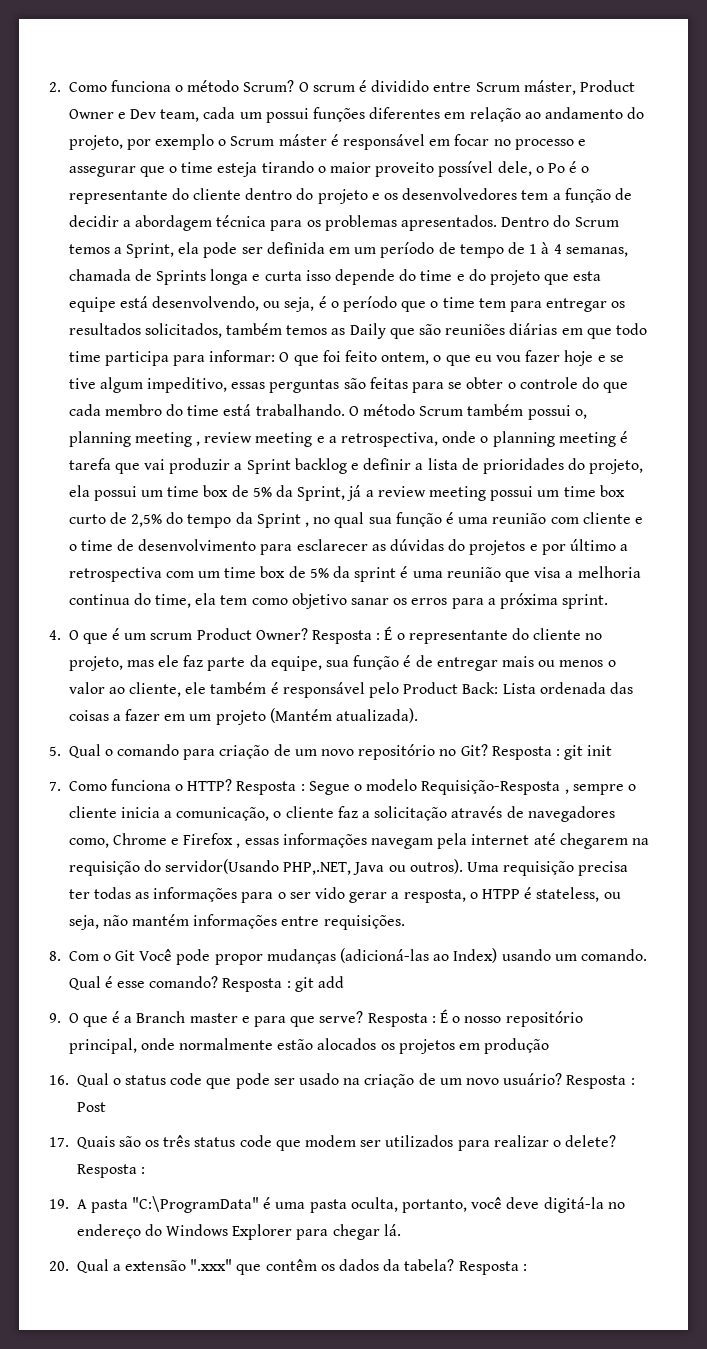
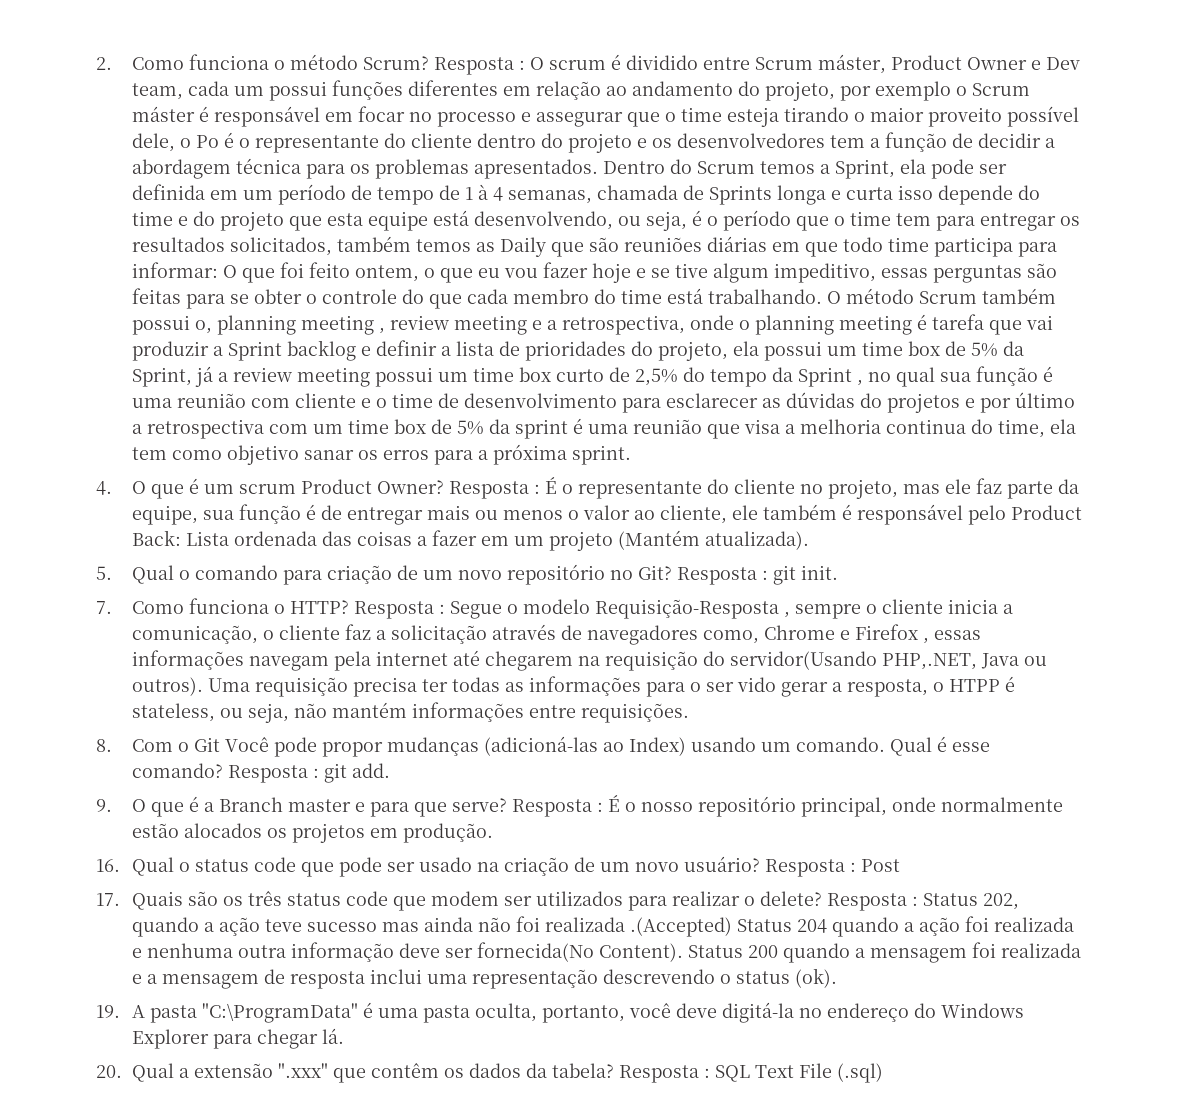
(295, 86) none -> [433,57,525,75] Resposta :
[587,745,613,756] init -> [800,565,838,580] init.
[318,976,345,988] add -> [351,763,390,778] add.
[484,1038,550,1054] produção -> [402,823,493,843] produção.
(145, 1170) none -> [922,893,1019,910] [131,916,1074,937] [131,942,1081,963] [131,968,837,989] Status 202, quando a ação teve sucesso mas ainda não foi realizada .(Accepted) Status 204 quando a ação foi realizada e nenhuma outra informação deve ser fornecida(No Content). Status 200 quando a mensagem foi realizada e a mensagem de resposta inclui uma representação descrevendo o status (ok).
(527, 1267) none -> [714,1063,883,1083] SQL Text File (.sql)

